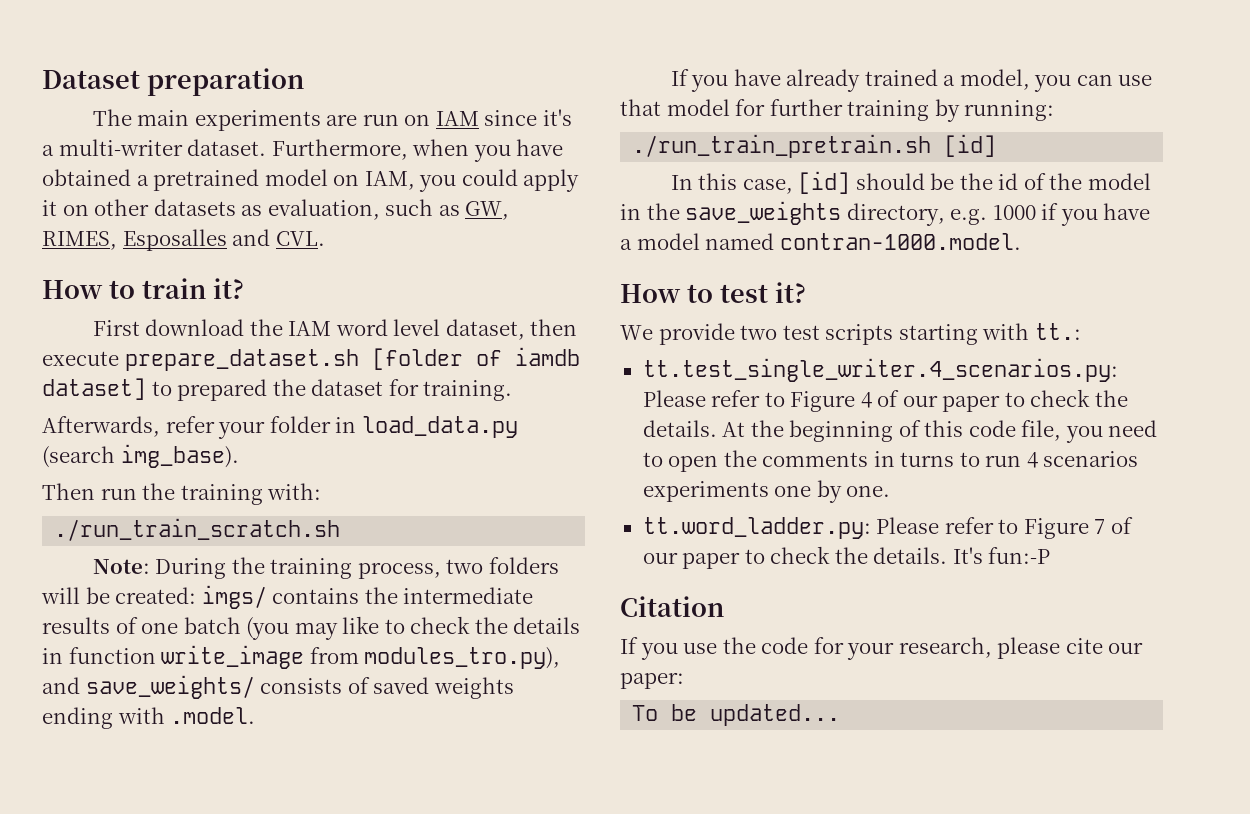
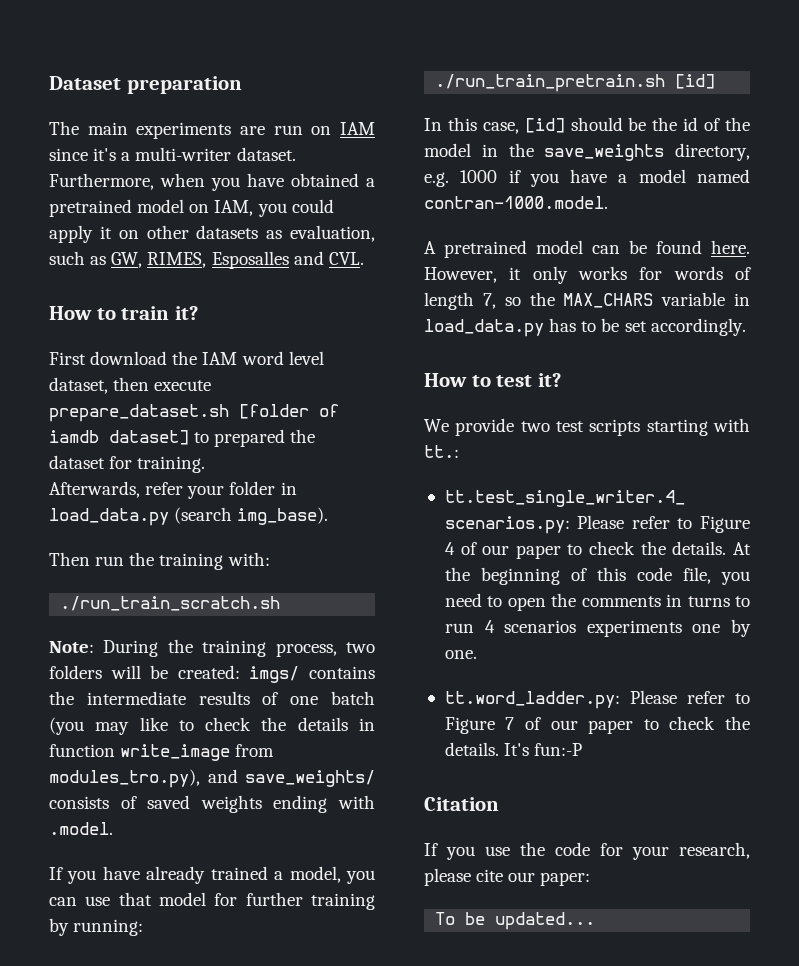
(1021, 241) none -> [424,240,750,258] [424,266,751,284] [424,292,750,310] [424,318,746,337] // A pretrained model can be found here. However, it only works for words of length 7, so the MAX_CHARS variable in load_data.py has to be set accordingly.

